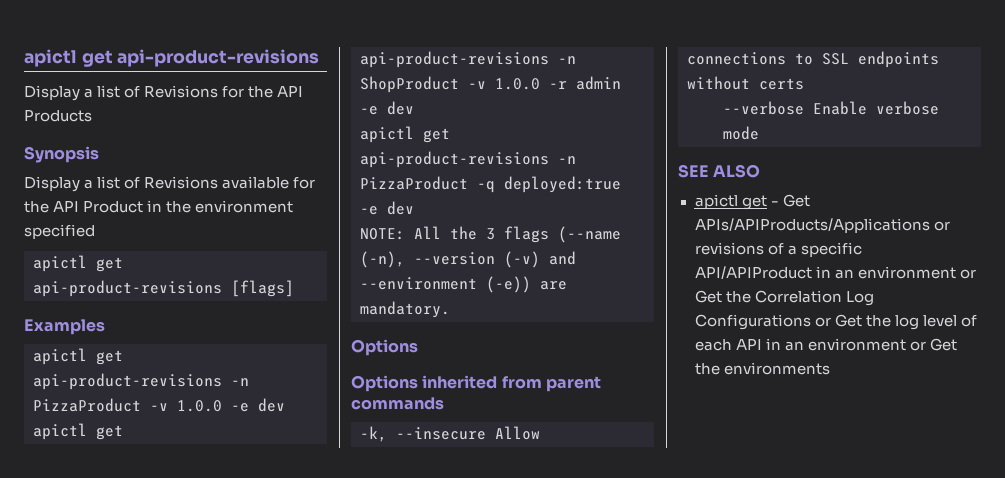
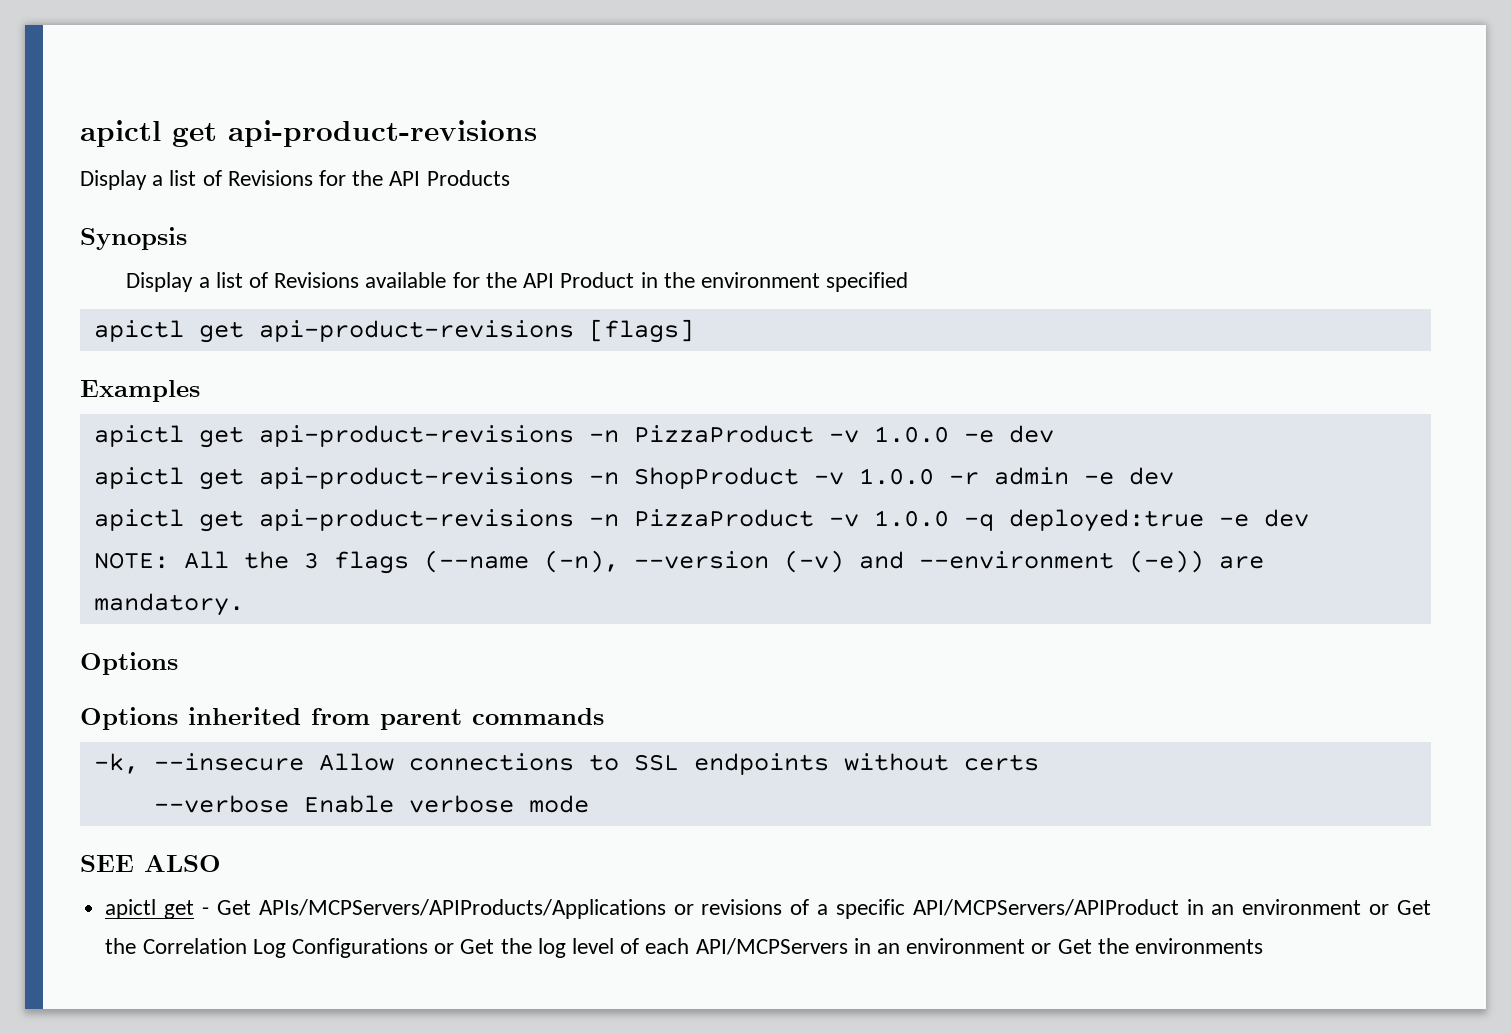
(468, 183) none -> [828,510,949,527] -v 1.0.0
[694,218,930,233] APIs/APIProducts/Applications -> [258,899,666,919] APIs/MCPServers/APIProducts/Applications
[694,266,812,279] API/APIProduct -> [912,899,1179,916] API/MCPServers/APIProduct
[735,339,762,350] API -> [695,938,848,955] API/MCPServers

